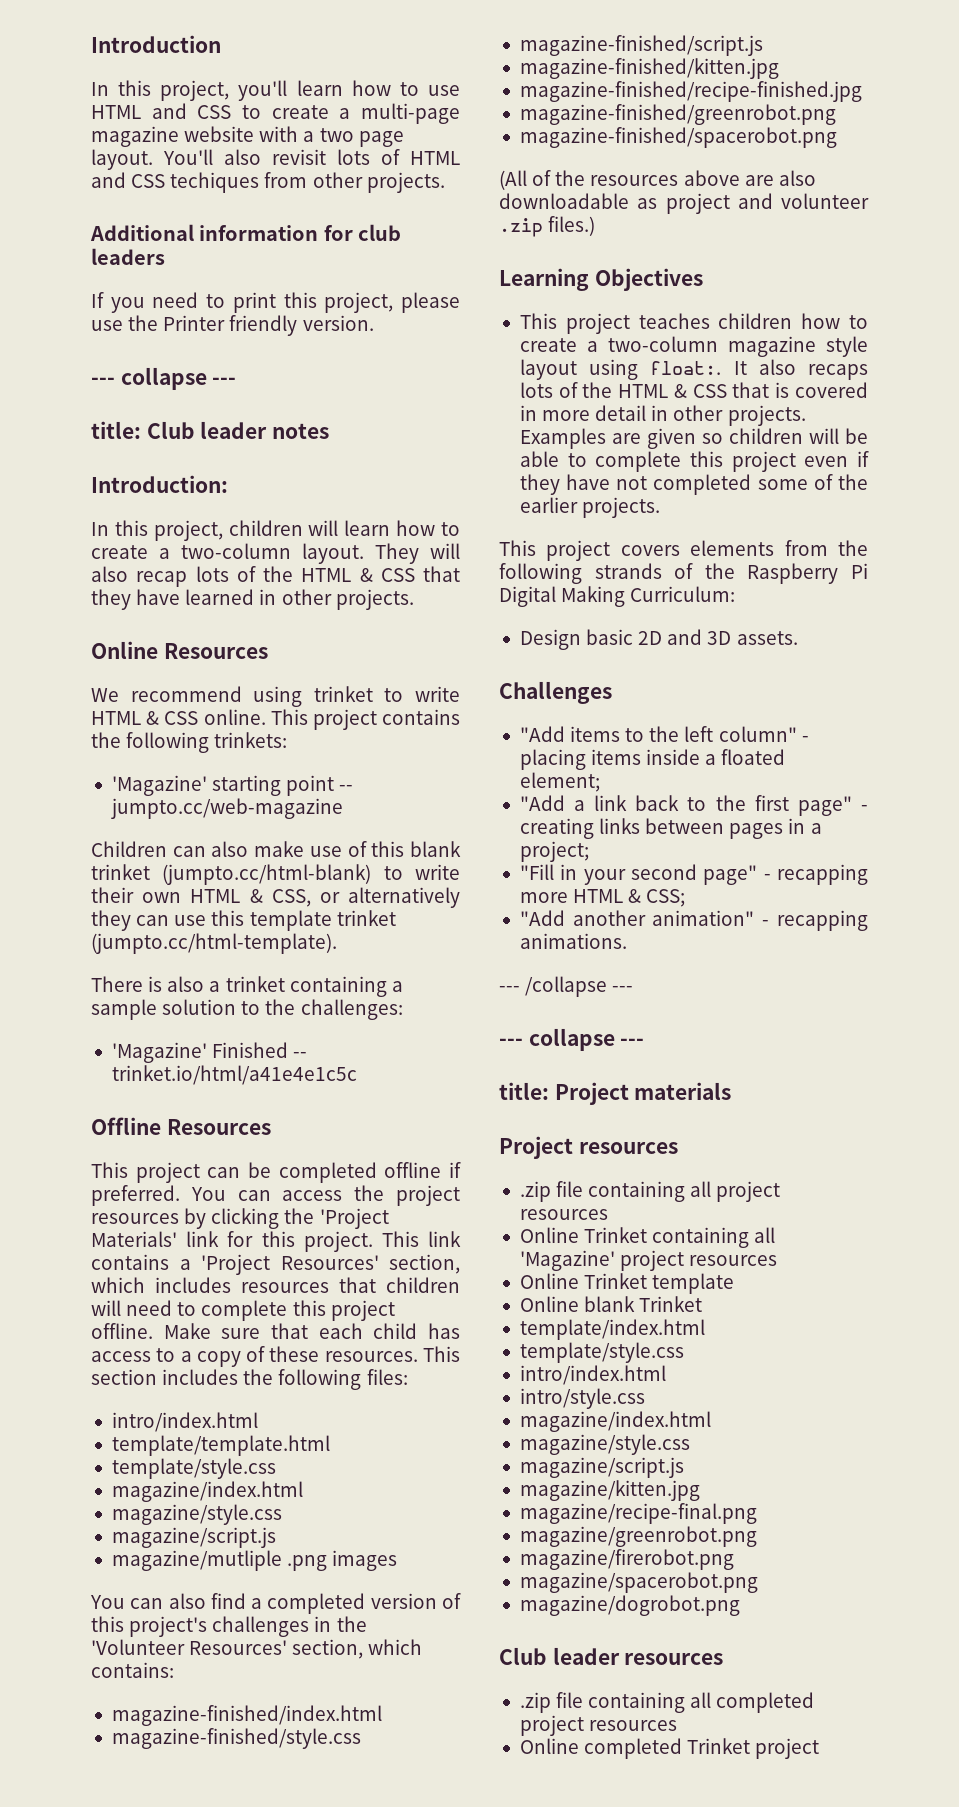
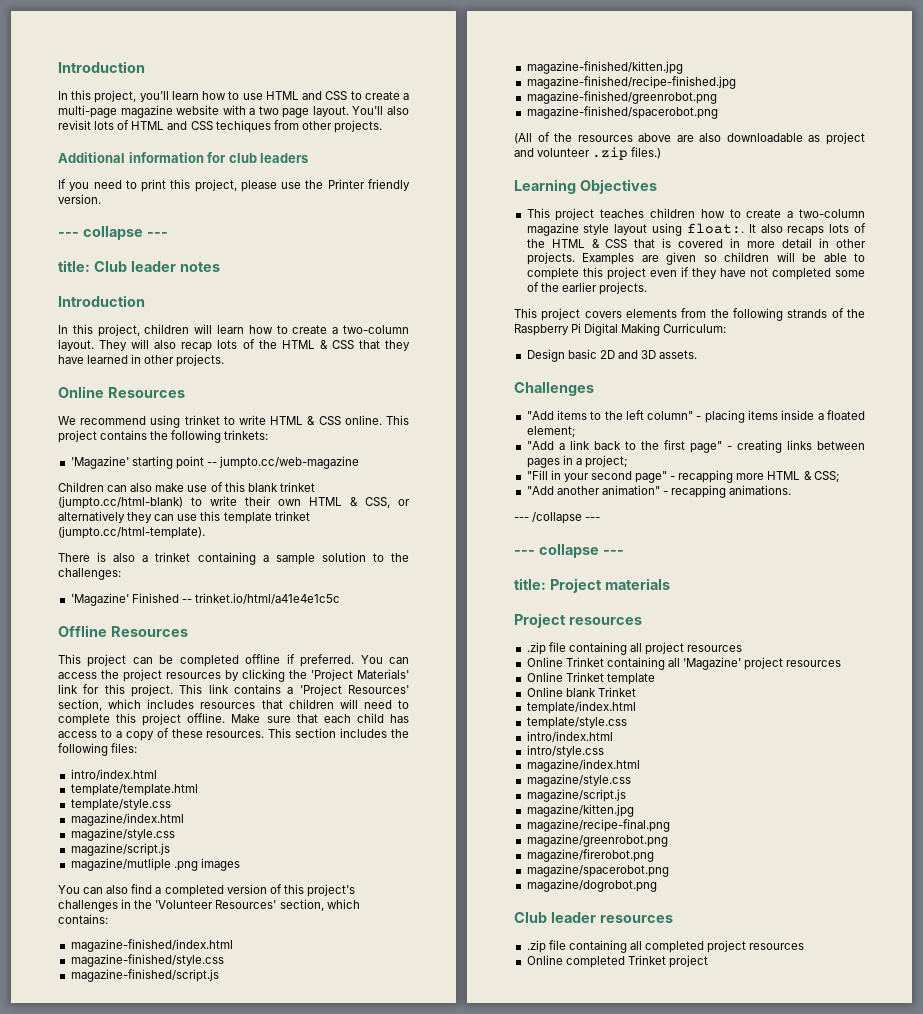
[91,475,228,493] Introduction: -> [58,295,145,307] Introduction

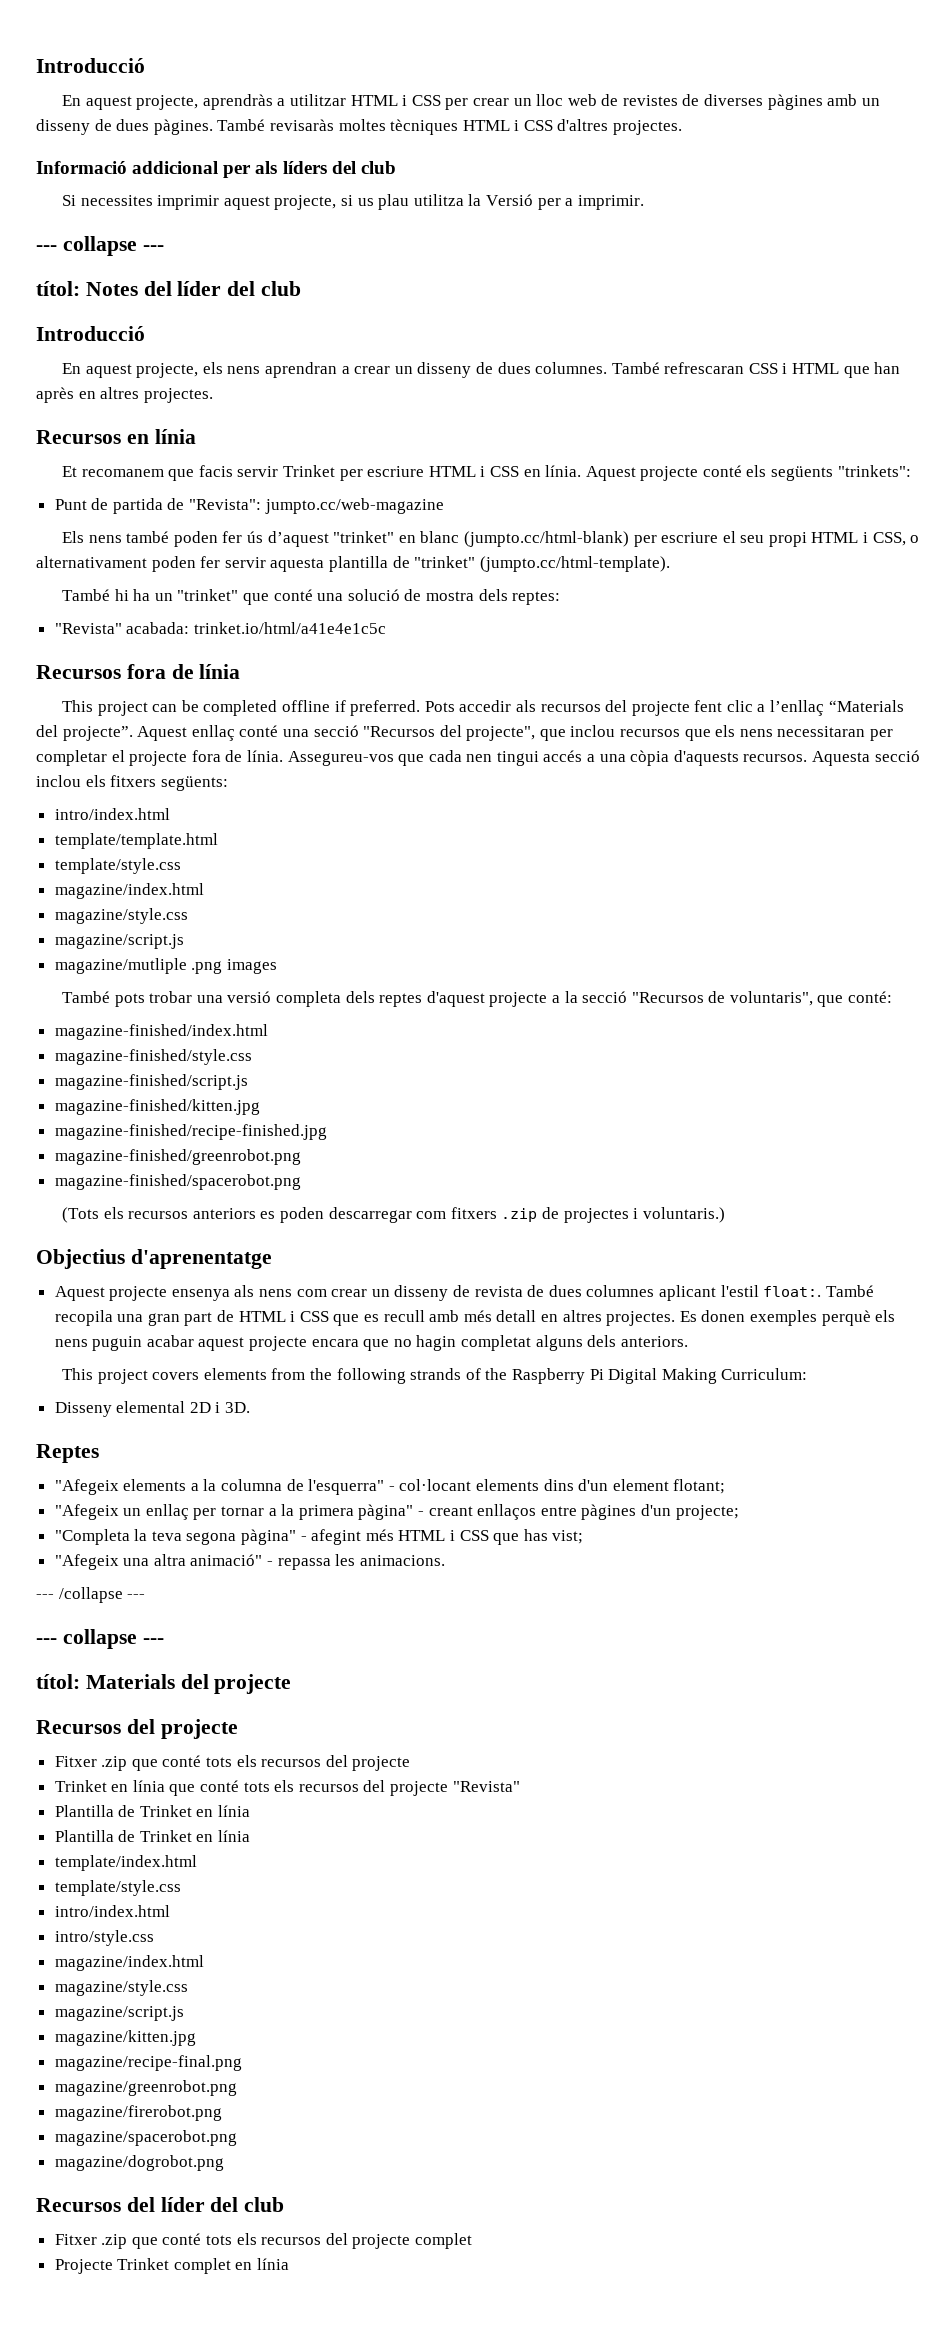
[58,61,145,73] [58,90,409,103] [58,105,409,118] [58,120,382,133] [58,152,309,163] [58,179,410,192] [58,194,101,204] [58,226,168,240] [58,260,220,272] [58,295,145,307] [58,324,410,337] [58,339,410,352] [58,354,225,367] [58,386,185,398] [58,415,409,428] [58,430,269,443] [70,456,360,469] [58,482,315,492] [58,496,410,509] [58,511,310,524] [58,526,205,539] [58,552,409,565] [58,568,121,580] [70,593,340,606] [58,625,188,637] Introduction // In this project, you'll learn how to use HTML and CSS to create a multi-page magazine website with a two page layout. You'll also revisit lots of HTML and CSS techiques from other projects. // Additional information for club leaders // If you need to print this project, please use the Printer friendly version. // --- collapse --- // title: Club leader notes // Introduction // In this project, children will learn how to create a two-column layout. They will also recap lots of the HTML & CSS that they have learned in other projects. // Online Resources // We recommend using trinket to write HTML & CSS online. This project contains the following trinkets: // 'Magazine' starting point -- jumpto.cc/web-magazine // Children can also make use of this blank trinket (jumpto.cc/html-blank) to write their own HTML & CSS, or alternatively they can use this template trinket (jumpto.cc/html-template). // There is also a trinket containing a sample solution to the challenges: // 'Magazine' Finished -- trinket.io/html/a41e4e1c5c // Offline Resources -> [36,58,145,73] [62,94,880,110] [36,119,683,135] [36,161,396,178] [62,194,644,210] [36,236,164,256] [36,281,302,296] [36,326,145,341] [62,362,901,378] [36,387,213,403] [36,429,196,444] [62,465,911,481] [54,498,444,514] [62,531,920,547] [36,556,670,572] [62,589,561,605] [54,622,386,634] [36,664,241,679] Introducció // En aquest projecte, aprendràs a utilitzar HTML i CSS per crear un lloc web de revistes de diverses pàgines amb un disseny de dues pàgines. També revisaràs moltes tècniques HTML i CSS d'altres projectes. // Informació addicional per als líders del club // Si necessites imprimir aquest projecte, si us plau utilitza la Versió per a imprimir. // --- collapse --- // títol: Notes del líder del club // Introducció // En aquest projecte, els nens aprendran a crear un disseny de dues columnes. També refrescaran CSS i HTML que han après en altres projectes. // Recursos en línia // Et recomanem que facis servir Trinket per escriure HTML i CSS en línia. Aquest projecte conté els següents "trinkets": // Punt de partida de "Revista": jumpto.cc/web-magazine // Els nens també poden fer ús d’aquest "trinket" en blanc (jumpto.cc/html-blank) per escriure el seu propi HTML i CSS, o alternativament poden fer servir aquesta plantilla de "trinket" (jumpto.cc/html-template). // També hi ha un "trinket" que conté una solució de mostra dels reptes: // "Revista" acabada: trinket.io/html/a41e4e1c5c // Recursos fora de línia
[360,655,410,664] [58,669,409,682] [58,684,409,697] [58,699,409,711] [58,713,409,726] [58,728,409,741] [58,743,138,756] You can access the project resources by clicking the 'Project Materials' link for this project. This link contains a 'Project Resources' section, which includes resources that children will need to complete this project offline. Make sure that each child has access to a copy of these resources. This section includes the following files: -> [424,700,904,716] [36,725,894,741] [36,750,920,766] [36,775,228,791] Pots accedir als recursos del projecte fent clic a l’enllaç “Materials del projecte”. Aquest enllaç conté una secció "Recursos del projecte", que inclou recursos que els nens necessitaran per completar el projecte fora de línia. Assegureu-vos que cada nen tingui accés a una còpia d'aquests recursos. Aquesta secció inclou els fitxers següents:
[58,884,355,897] [58,899,360,912] [58,914,108,924] You can also find a completed version of this project's challenges in the 'Volunteer Resources' section, which contains: -> [62,991,893,1007] També pots trobar una versió completa dels reptes d'aquest projecte a la secció "Recursos de voluntaris", que conté:
[514,132,865,145] [514,147,662,160] [514,179,657,194] [526,208,865,221] [526,223,866,236] [526,238,866,248] [526,252,866,265] [526,267,865,280] [526,282,647,295] (All of the resources above are also downloadable as project and volunteer .zip files.) // Learning Objectives // This project teaches children how to create a two-column magazine style layout using float:. It also recaps lots of the HTML & CSS that is covered in more detail in other projects. Examples are given so children will be able to complete this project even if they have not completed some of the earlier projects. -> [62,1207,725,1223] [36,1249,272,1269] [54,1285,874,1301] [54,1310,896,1326] [54,1335,688,1351] (Tots els recursos anteriors es poden descarregar com fitxers .zip de projectes i voluntaris.) // Objectius d'aprenentatge // Aquest projecte ensenya als nens com crear un disseny de revista de dues columnes aplicant l'estil float:. També recopila una gran part de HTML i CSS que es recull amb més detall en altres projectes. Es donen exemples perquè els nens puguin acabar aquest projecte encara que no hagin completat alguns dels anteriors.
[526,349,698,362] [514,382,594,396] [526,410,865,423] [526,426,575,438] [526,440,865,453] [526,455,627,468] [526,470,839,483] [526,485,792,498] Design basic 2D and 3D assets. // Challenges // "Add items to the left column" - placing items inside a floated element; // "Add a link back to the first page" - creating links between pages in a project; // "Fill in your second page" - recapping more HTML & CSS; // "Add another animation" - recapping animations. -> [54,1401,251,1417] [36,1444,99,1463] [54,1479,726,1495] [54,1504,739,1520] [54,1529,584,1545] [54,1554,445,1570] Disseny elemental 2D i 3D. // Reptes // "Afegeix elements a la columna de l'esquerra" - col·locant elements dins d'un element flotant; // "Afegeix un enllaç per tornar a la primera pàgina" - creant enllaços entre pàgines d'un projecte; // "Completa la teva segona pàgina" - afegint més HTML i CSS que has vist; // "Afegeix una altra animació" - repassa les animacions.
[514,578,670,593] [514,613,642,628] [526,642,743,655] [526,657,842,670] [526,672,655,685] [526,687,636,697] title: Project materials // Project resources // .zip file containing all project resources // Online Trinket containing all 'Magazine' project resources // Online Trinket template // Online blank Trinket -> [36,1674,292,1694] [36,1719,238,1739] [54,1755,411,1771] [54,1780,520,1796] [54,1805,251,1817] [54,1830,251,1842] títol: Materials del projecte // Recursos del projecte // Fitxer .zip que conté tots els recursos del projecte // Trinket en línia que conté tots els recursos del projecte "Revista" // Plantilla de Trinket en línia // Plantilla de Trinket en línia
[514,912,673,923] [526,940,805,953] [526,955,708,968] Club leader resources // .zip file containing all completed project resources // Online completed Trinket project -> [36,2197,285,2212] [54,2233,473,2249] [54,2258,290,2274] Recursos del líder del club // Fitxer .zip que conté tots els recursos del projecte complet // Projecte Trinket complet en línia

